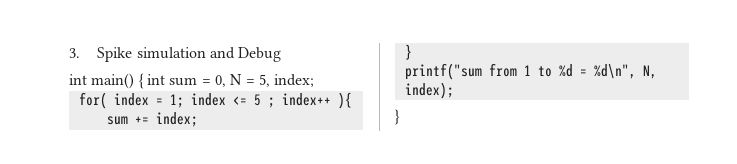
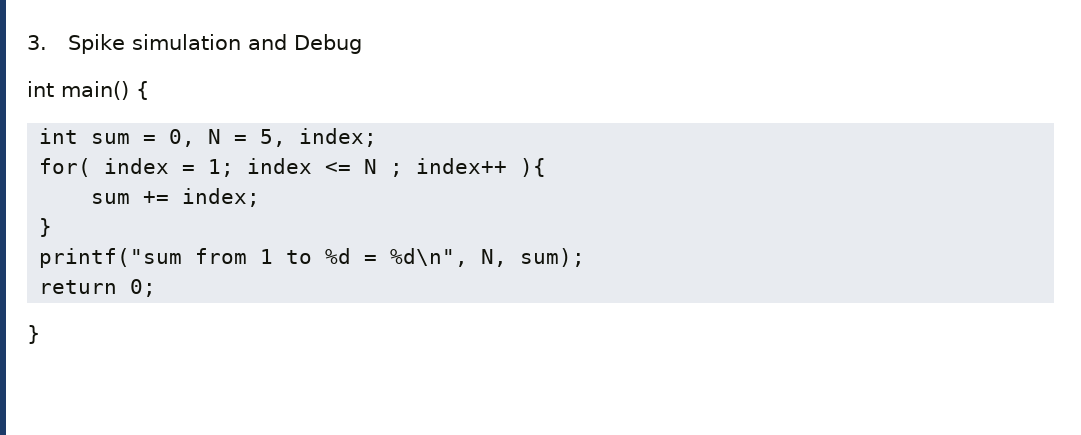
(144, 81) none -> (149, 90) //
[253,94,261,106] 5 -> [364,159,378,174] N
[404,82,454,99] index); -> [520,248,586,267] [39,279,157,297] sum); // return 0;

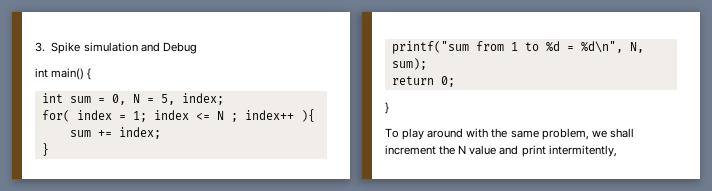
(40, 334) none -> [385,128,634,140] [385,145,617,157] // To play around with the same problem, we shall increment the N value and print intermitently,

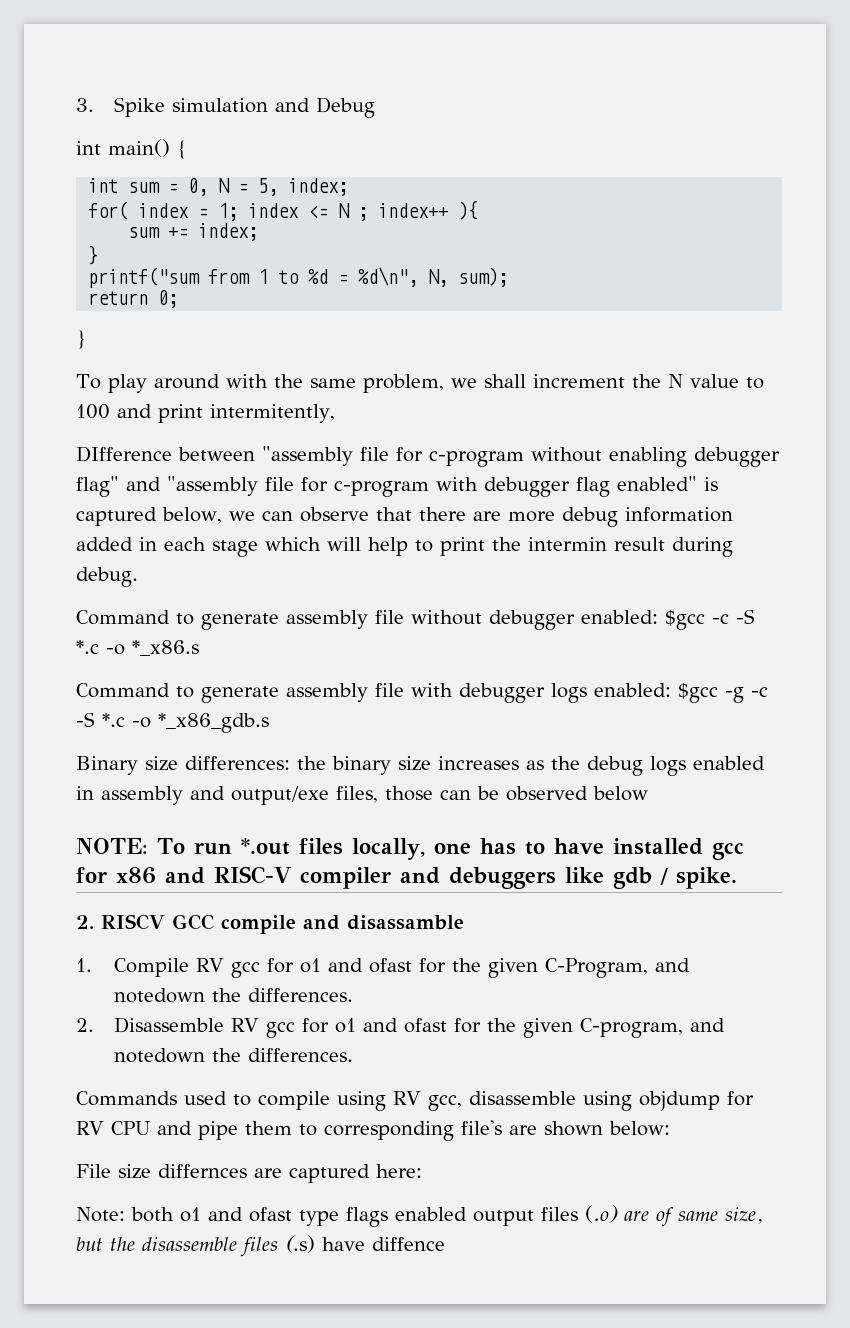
(497, 150) none -> [745,377,764,389] [76,404,110,419] to 100
(617, 151) none -> [76,446,780,467] [76,476,718,497] [76,507,733,527] [76,537,733,557] [76,567,138,587] [76,609,755,630] [76,640,199,656] [76,683,768,703] [76,712,269,733] [76,756,765,776] [76,786,648,805] [76,838,744,860] [76,866,737,889] [76,914,464,934] [76,958,691,978] [114,988,354,1003] [76,1017,726,1038] [114,1048,354,1063] [76,1091,754,1111] [76,1120,670,1141] [76,1164,422,1183] [76,1205,764,1227] [76,1235,445,1257] // DIfference between "assembly file for c-program without enabling debugger flag" and "assembly file for c-program with debugger flag enabled" is captured below, we can observe that there are more debug information added in each stage which will help to print the intermin result during debug. // Command to generate assembly file without debugger enabled: $gcc -c -S *.c -o *_x86.s // Command to generate assembly file with debugger logs enabled: $gcc -g -c -S *.c -o *_x86_gdb.s // Binary size differences: the binary size increases as the debug logs enabled in assembly and output/exe files, those can be observed below // NOTE: To run *.out files locally, one has to have installed gcc for x86 and RISC-V compiler and debuggers like gdb / spike. // 2. RISCV GCC compile and disassamble // 1. Compile RV gcc for o1 and ofast for the given C-Program, and notedown the differences. // 2. Disassemble RV gcc for o1 and ofast for the given C-program, and notedown the differences. // Commands used to compile using RV gcc, disassemble using objdump for RV CPU and pipe them to corresponding file's are shown below: // File size differnces are captured here: // Note: both o1 and ofast type flags enabled output files (.o) are of same size, but the disassemble files (.s) have diffence

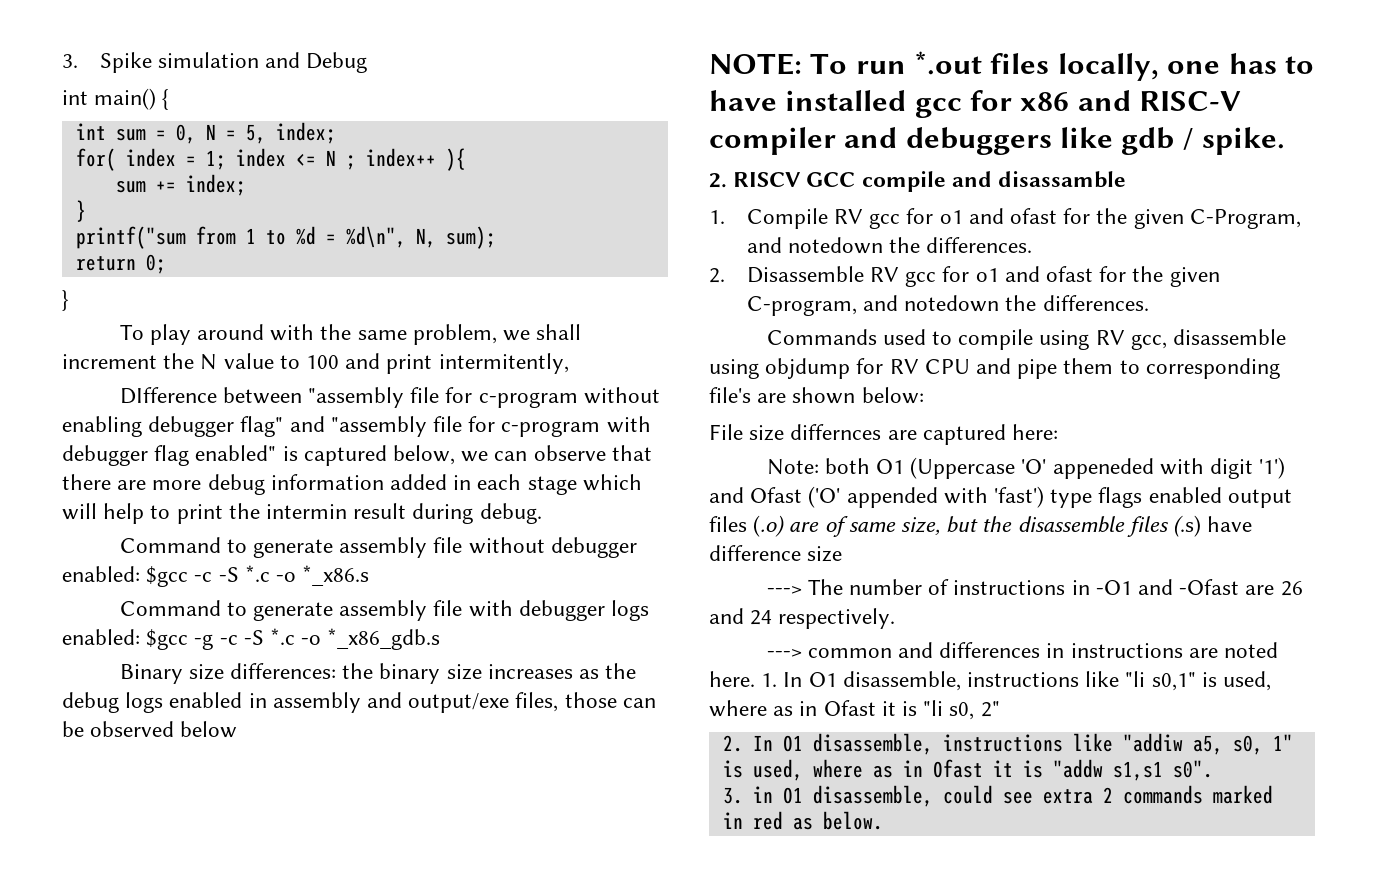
[180,1207,292,1222] o1 and ofast -> [875,457,1286,479] [709,486,1045,508] O1 (Uppercase 'O' appeneded with digit '1') and Ofast ('O' appended with 'fast')
[372,1237,445,1251] diffence -> [709,545,843,562] [766,579,1303,596] [709,608,896,629] [766,642,1278,658] [709,671,1272,691] [709,700,1000,720] [722,733,1293,755] [722,759,1213,781] [722,785,1273,807] [722,811,883,830] difference size // ---> The number of instructions in -O1 and -Ofast are 26 and 24 respectively. // ---> common and differences in instructions are noted here. 1. In O1 disassemble, instructions like "li s0,1" is used, where as in Ofast it is "li s0, 2" // 2. In O1 disassemble, instructions like "addiw a5, s0, 1" is used, where as in Ofast it is "addw s1,s1 s0". // 3. in O1 disassemble, could see extra 2 commands marked in red as below.

